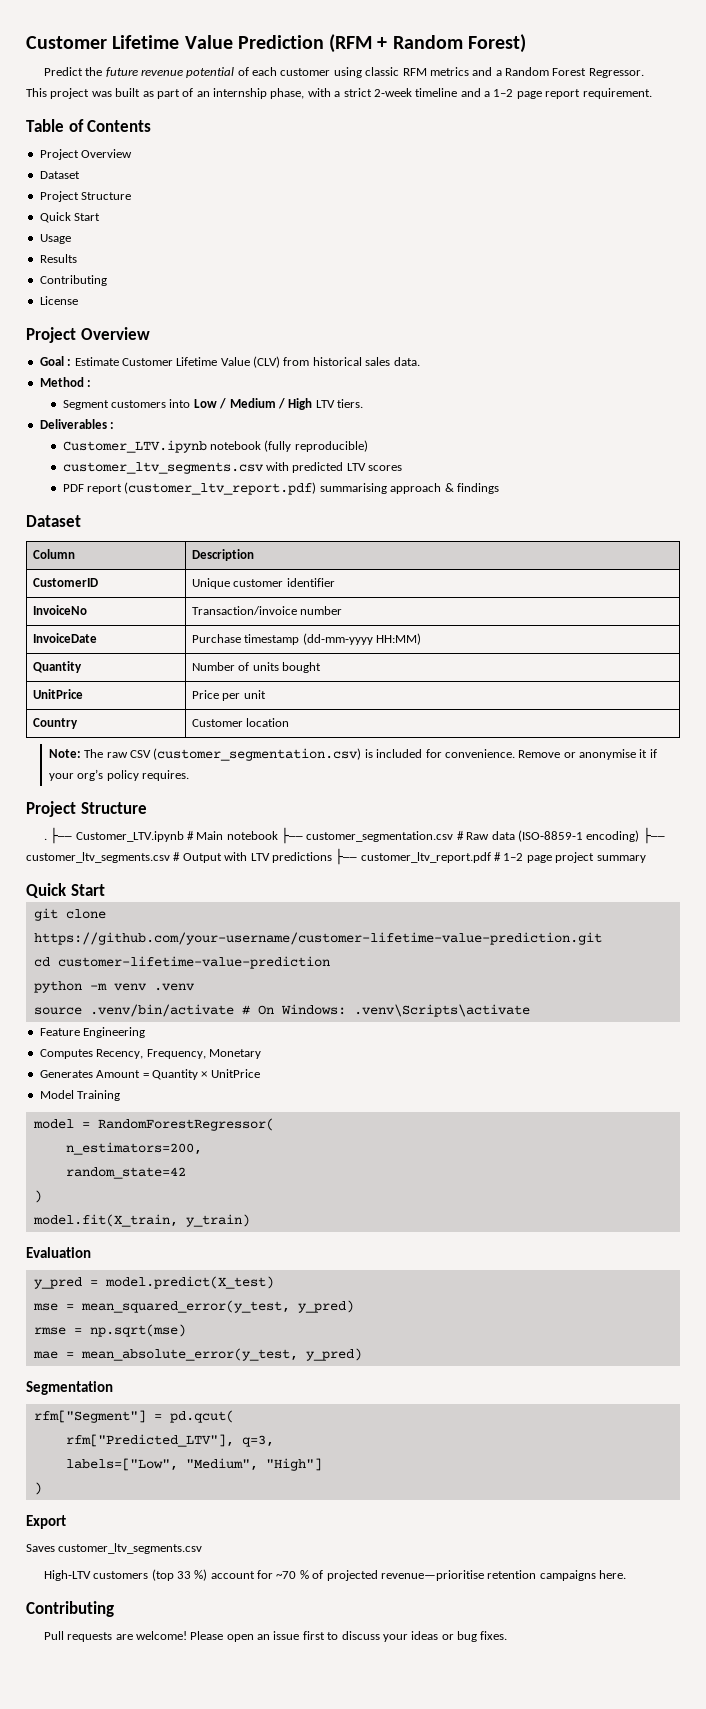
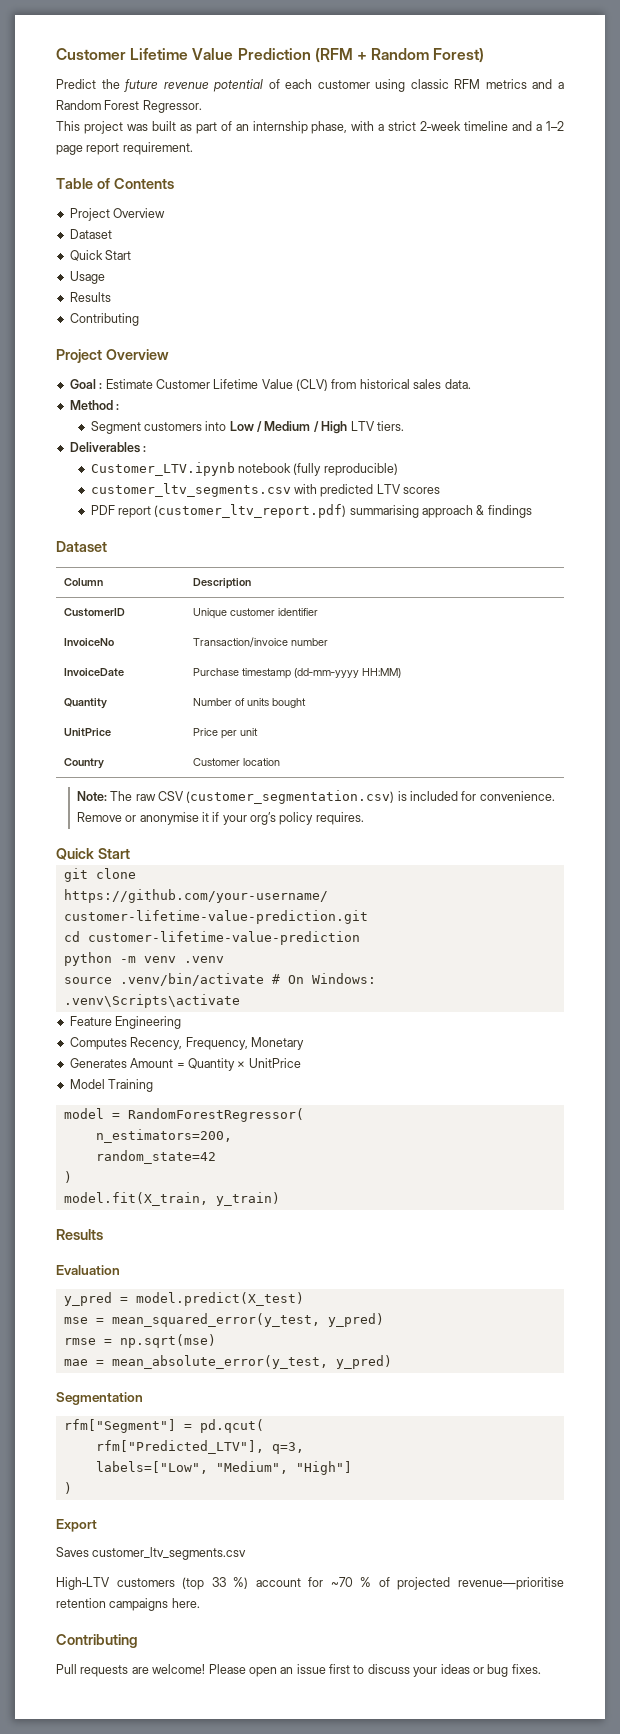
[39,191,132,202] // Project Structure -> (112, 234) none
[39,296,78,305] // License -> (139, 319) none
[26,801,147,817] [43,827,665,844] [26,848,646,865] // Project Structure // . ├── Customer_LTV.ipynb # Main notebook ├── customer_segmentation.csv # Raw data (ISO‑8859‑1 encoding) ├── customer_ltv_segments.csv # Output with LTV predictions ├── customer_ltv_report.pdf # 1–2 page project summary -> (364, 818) none
(250, 1220) none -> [56,1229,103,1240] // Results

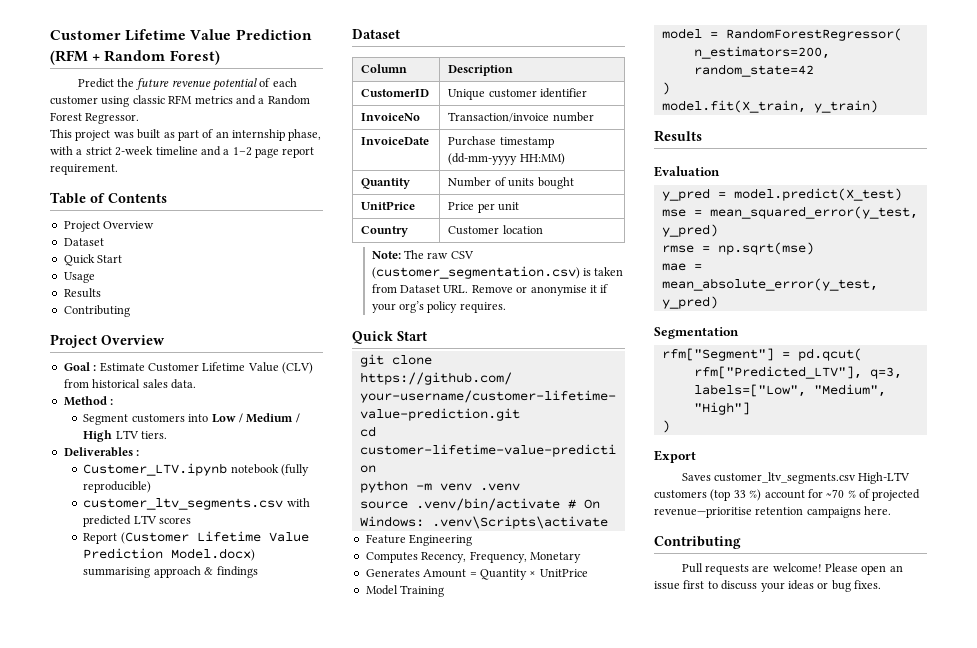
[90,504,347,518] PDF report (customer_ltv_report.pdf) -> [83,531,309,544] [83,548,256,561] Report (Customer Lifetime Value Prediction Model.docx)
[410,791,555,801] included for convenience. -> [594,267,624,276] [371,284,469,293] taken from Dataset URL.
(247, 1553) // -> (856, 478) none

